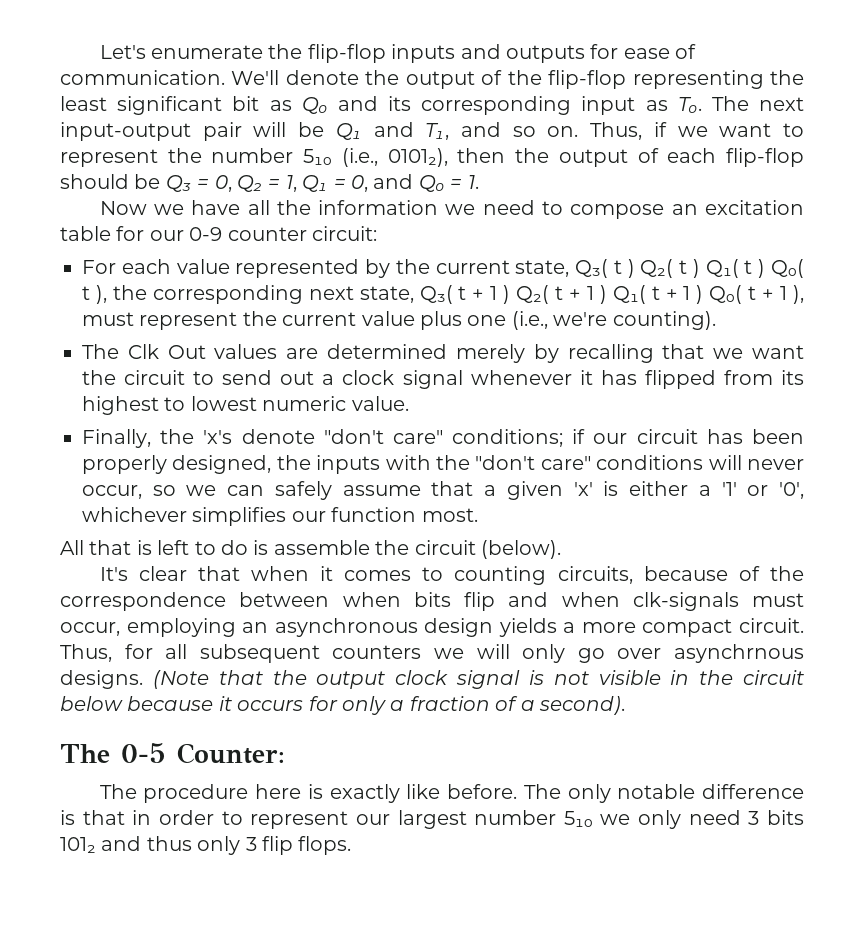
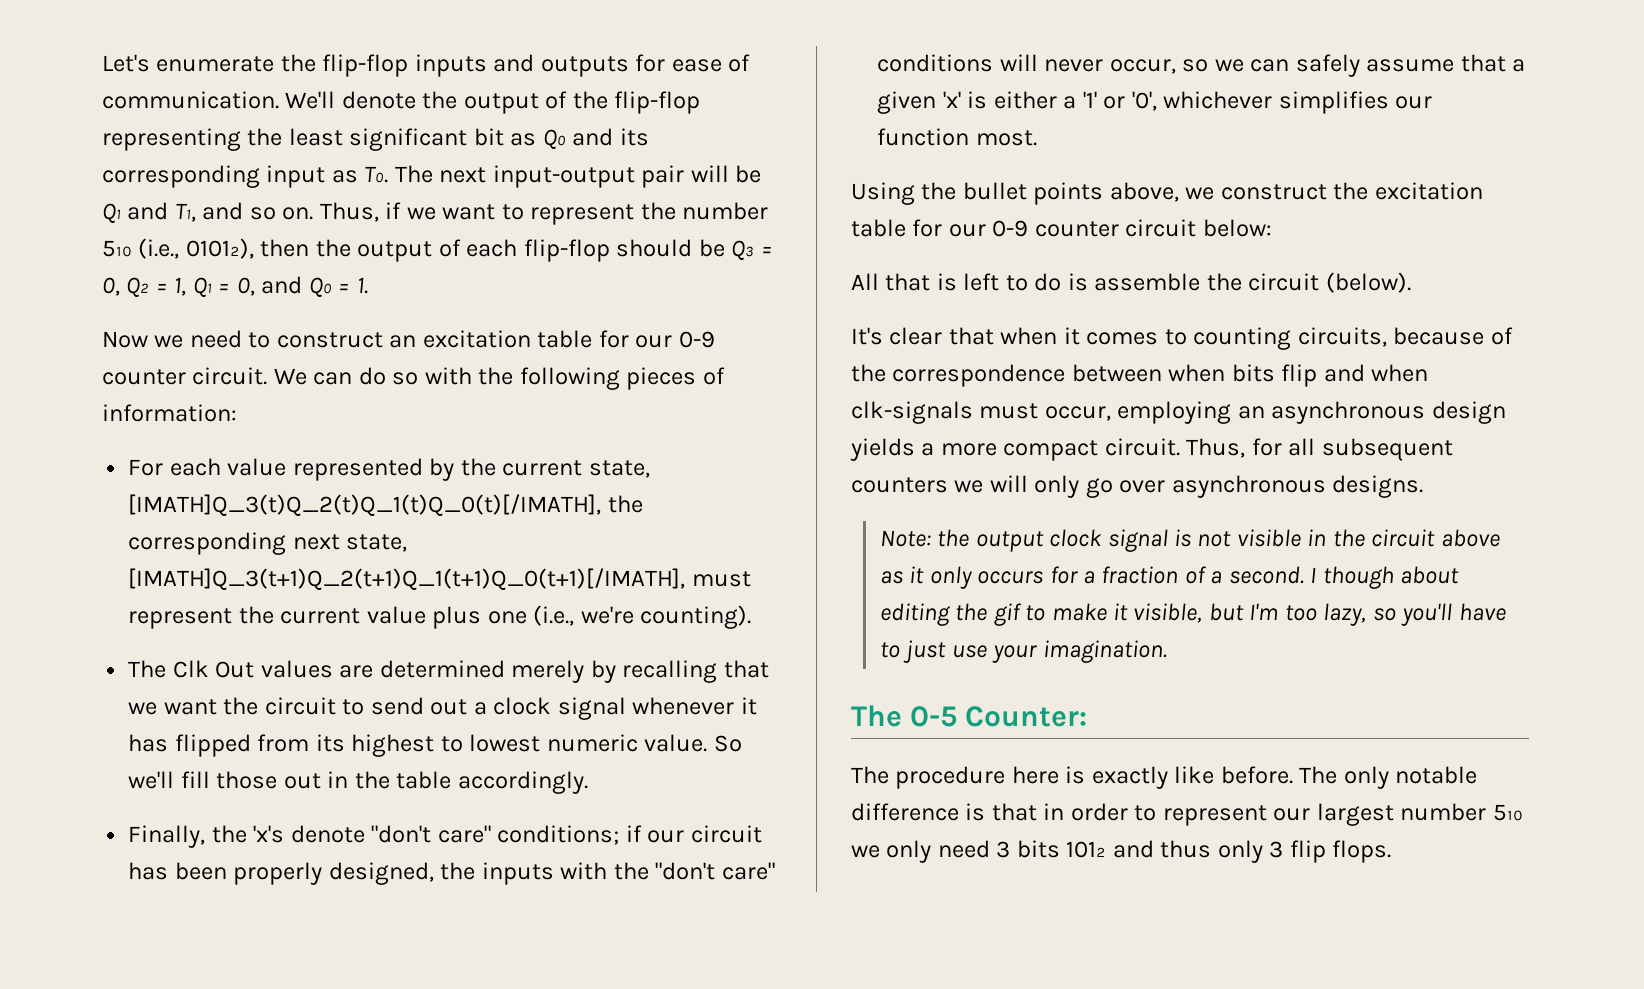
[191,200,476,215] have all the information we -> (184, 341) none
[570,204,665,219] compose -> [276,332,383,348] construct
[312,226,377,241] circuit: -> [192,367,725,390] [102,404,237,422] circuit. We can do so with the following pieces of information:
[575,259,804,278] [82,285,804,304] Q₃( t ) Q₂( t ) Q₁( t ) Q₀( t ), the corresponding next state, Q₃( t + 1 ) Q₂( t + 1 ) Q₁( t + 1 ) Q₀( t + 1 ), -> [128,494,643,517] [128,532,408,555] [128,568,686,591] [IMATH]Q_3(t)Q_2(t)Q_1(t)Q_0(t)[/IMATH], the corresponding next state, [IMATH]Q_3(t+1)Q_2(t+1)Q_1(t+1)Q_0(t+1)[/IMATH],
(409, 403) none -> [713,735,742,752] [128,771,588,794] So we'll fill those out in the table accordingly.
(478, 515) none -> [851,182,1483,205] [851,219,1272,237] // Using the bullet points above, we construct the excitation table for our 0-9 counter circuit below:
[674,644,805,663] asynchrnous -> [1171,475,1326,498] asynchronous
[152,670,263,689] (Note that -> [879,530,931,547] // Note:
[60,696,232,711] below because it -> [1440,529,1500,547] [879,566,972,589] above as it only
[342,696,386,715] only -> (1078, 575) none
[538,696,625,715] second). -> [1228,566,1460,589] [879,603,1506,626] [879,640,1167,663] second. I though about editing the gif to make it visible, but I'm too lazy, so you'll have to just use your imagination.

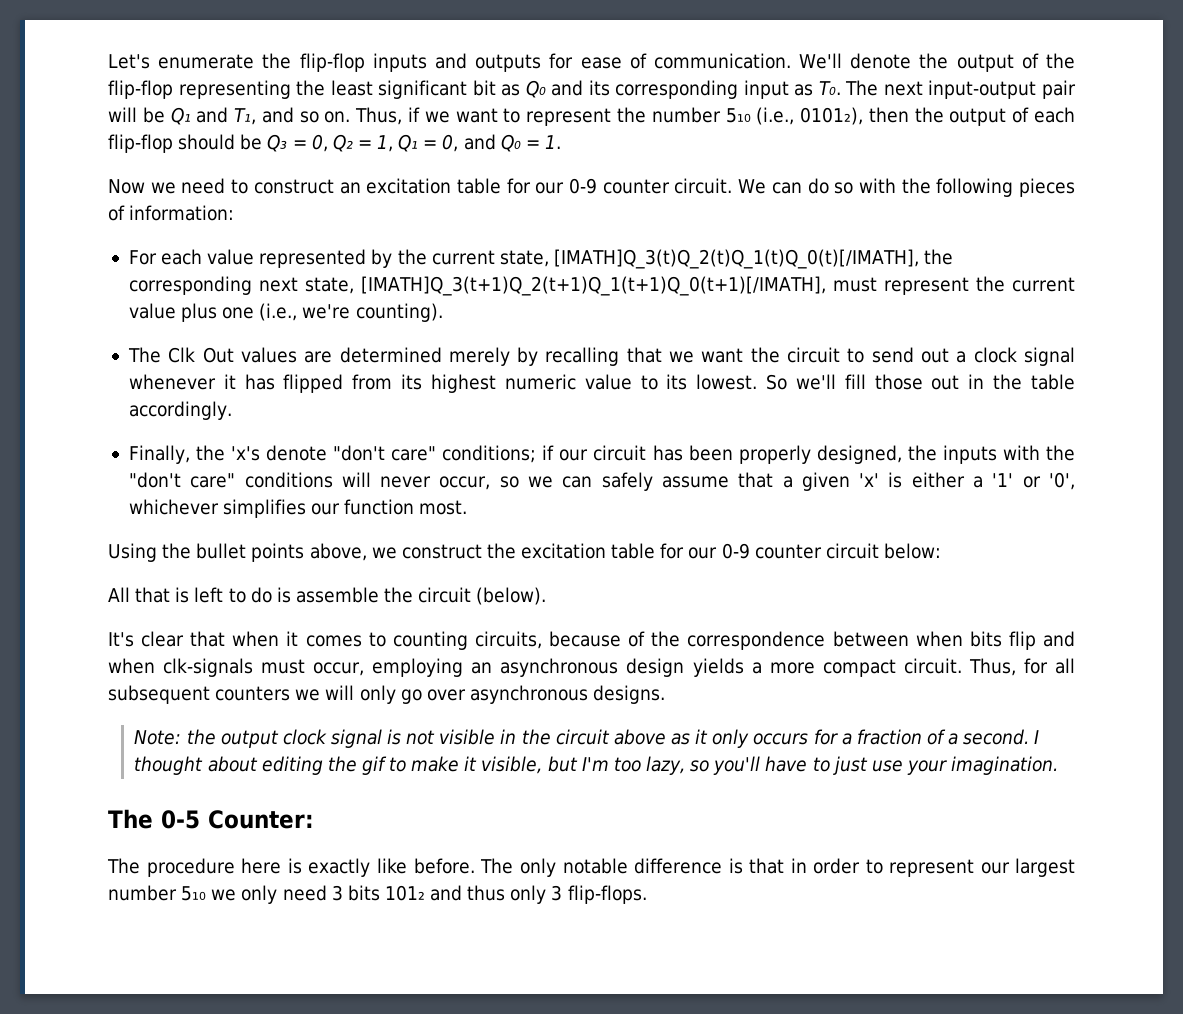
[440,734,708,752] to lowest numeric value. -> [504,374,758,390] numeric value to its lowest.
[1322,566,1394,589] though -> [134,756,204,775] thought
[1289,840,1392,863] flip flops. -> [567,885,647,904] flip-flops.

